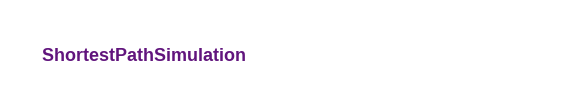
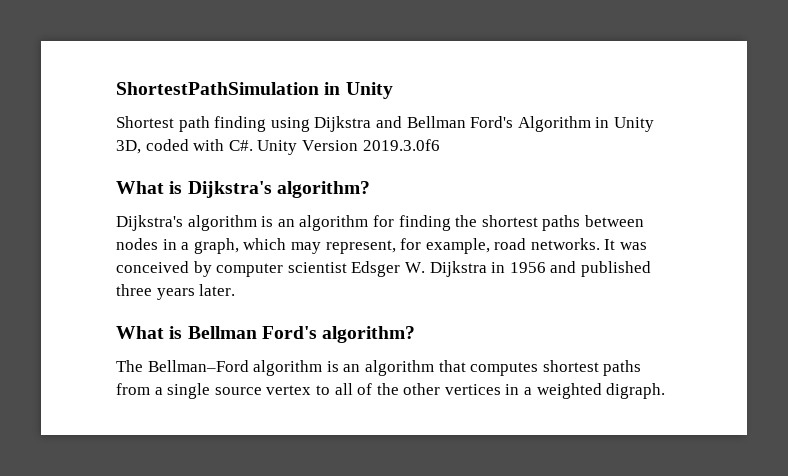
(246, 54) none -> [324,82,393,99] [116,116,654,132] [116,139,440,155] [116,181,370,198] [116,215,644,231] [116,238,648,254] [116,261,651,277] [116,284,236,300] [116,326,416,343] [116,360,642,376] [116,383,666,399] in Unity // Shortest path finding using Dijkstra and Bellman Ford's Algorithm in Unity 3D, coded with C#. Unity Version 2019.3.0f6 // What is Dijkstra's algorithm? // Dijkstra's algorithm is an algorithm for finding the shortest paths between nodes in a graph, which may represent, for example, road networks. It was conceived by computer scientist Edsger W. Dijkstra in 1956 and published three years later. // What is Bellman Ford's algorithm? // The Bellman–Ford algorithm is an algorithm that computes shortest paths from a single source vertex to all of the other vertices in a weighted digraph.

